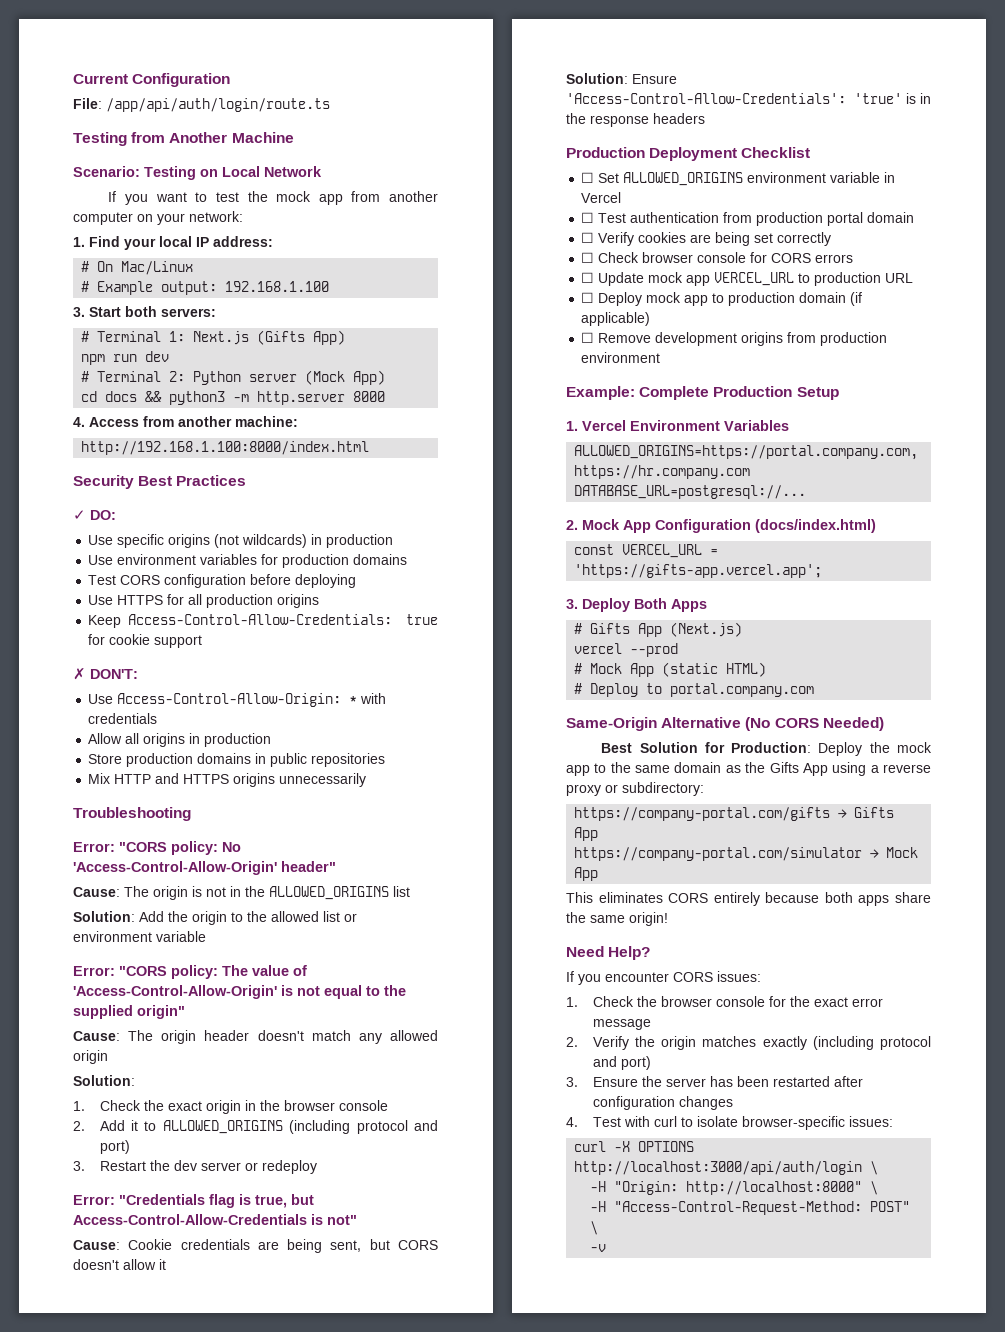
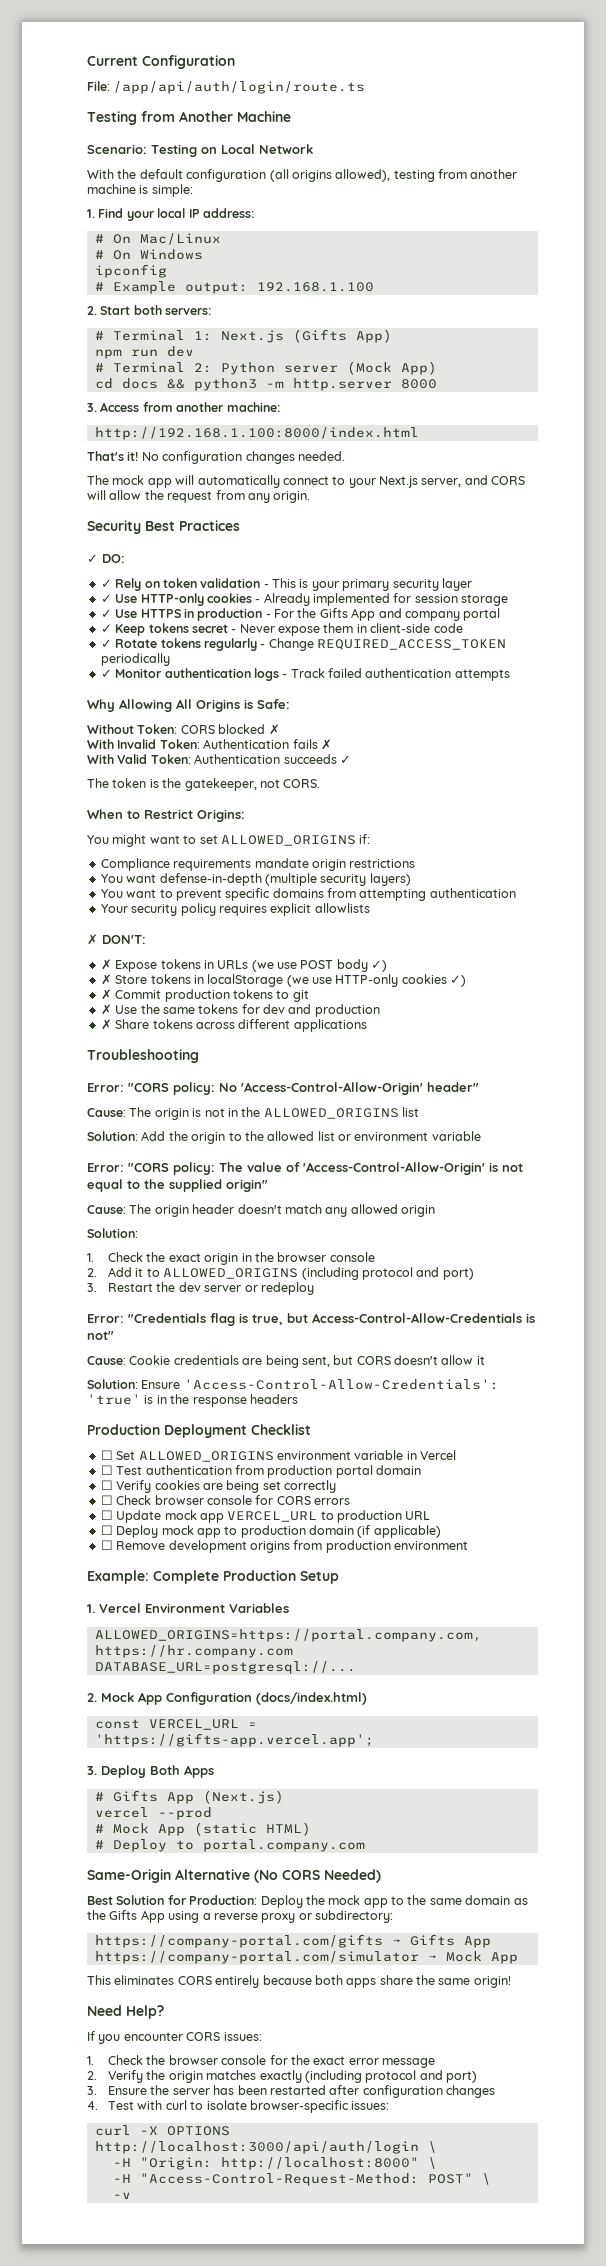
[108,191,439,205] [73,211,243,225] If you want to test the mock app from another computer on your network: -> [87,169,518,182] [87,184,193,197] With the default configuration (all origins allowed), testing from another machine is simple:
(194, 268) none -> [94,249,203,260] [94,264,167,278] // # On Windows // ipconfig
[73,307,85,317] 3. -> [87,306,97,315] 2.
[73,417,85,427] 4. -> [87,403,97,412] 3.
(370, 448) none -> [87,451,345,464] [87,475,526,488] [87,490,311,503] // That's it! No configuration changes needed. // The mock app will automatically connect to your Next.js server, and CORS will allow the request from any origin.
[88,534,394,548] [88,554,408,568] [88,574,357,588] [88,594,320,608] [88,614,438,628] [88,634,203,648] [73,668,138,680] [88,693,387,707] [88,713,158,724] [88,733,272,747] [88,753,386,767] [88,773,367,787] Use specific origins (not wildcards) in production // Use environment variables for production domains // Test CORS configuration before deploying // Use HTTPS for all production origins // Keep Access-Control-Allow-Credentials: true for cookie support // ✗ DON'T: // Use Access-Control-Allow-Origin: * with credentials // Allow all origins in production // Store production domains in public repositories // Mix HTTP and HTTPS origins unnecessarily -> [100,578,472,591] [100,593,509,606] [100,608,501,621] [100,623,463,636] [100,638,506,651] [100,653,170,666] [100,668,510,681] [87,699,290,712] [87,724,280,735] [87,739,332,750] [87,754,351,764] [87,778,321,791] [87,809,245,822] [87,834,371,847] [100,858,416,871] [100,873,411,886] [100,888,516,901] [100,903,370,916] [87,934,146,945] [100,959,388,972] [100,974,467,987] [100,989,309,1002] [100,1004,380,1017] [100,1019,367,1032] ✓ Rely on token validation - This is your primary security layer // ✓ Use HTTP-only cookies - Already implemented for session storage // ✓ Use HTTPS in production - For the Gifts App and company portal // ✓ Keep tokens secret - Never expose them in client-side code // ✓ Rotate tokens regularly - Change REQUIRED_ACCESS_TOKEN periodically // ✓ Monitor authentication logs - Track failed authentication attempts // Why Allowing All Origins is Safe: // Without Token: CORS blocked ✗ // With Invalid Token: Authentication fails ✗ // With Valid Token: Authentication succeeds ✓ // The token is the gatekeeper, not CORS. // When to Restrict Origins: // You might want to set ALLOWED_ORIGINS if: // Compliance requirements mandate origin restrictions // You want defense-in-depth (multiple security layers) // You want to prevent specific domains from attempting authentication // Your security policy requires explicit allowlists // ✗ DON'T: // ✗ Expose tokens in URLs (we use POST body ✓) // ✗ Store tokens in localStorage (we use HTTP-only cookies ✓) // ✗ Commit production tokens to git // ✗ Use the same tokens for dev and production // ✗ Share tokens across different applications

